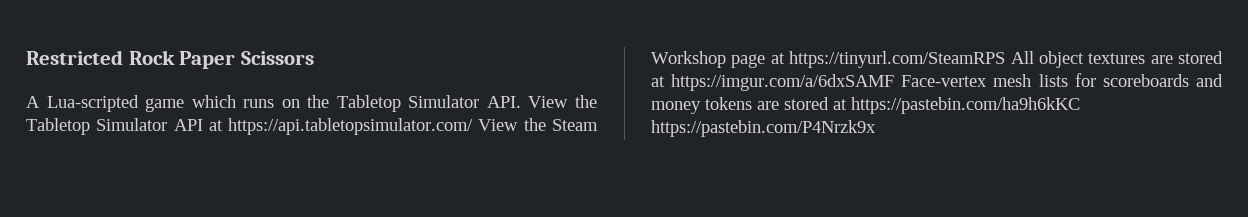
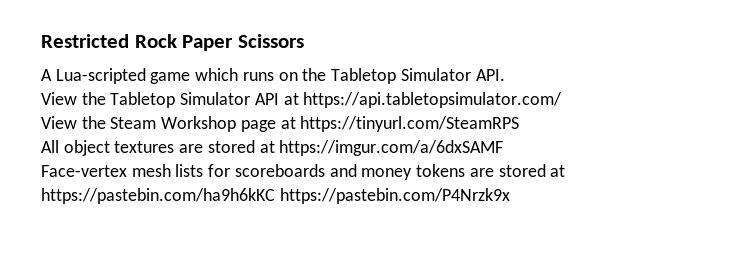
(521, 102) none -> (505, 75) //
(474, 126) none -> (563, 100) //
(1006, 59) none -> (520, 124) //
(895, 82) none -> (504, 148) //

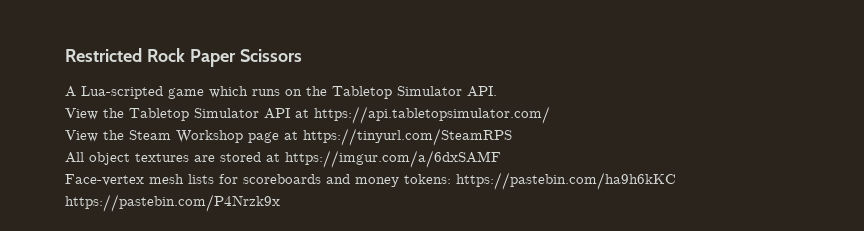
[416,164,566,177] tokens are stored at -> [404,174,451,184] tokens:

